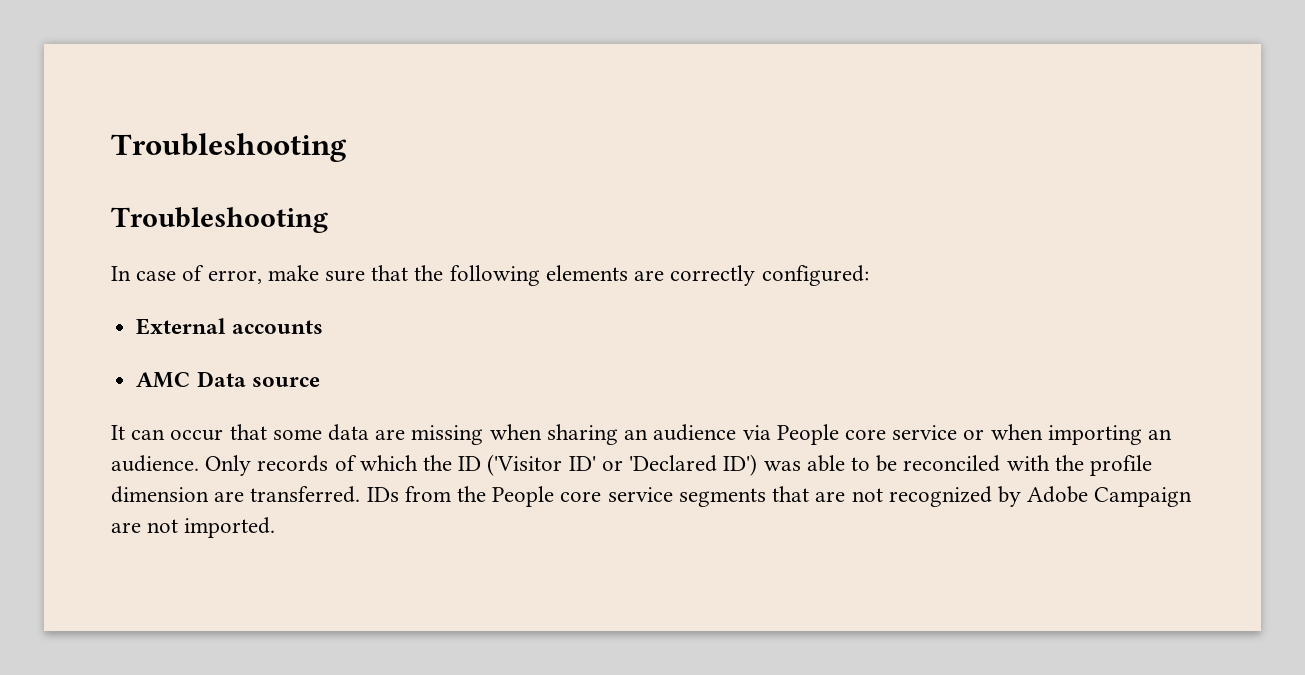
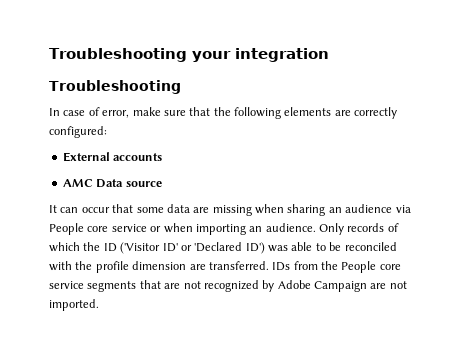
[111,133,347,162] Troubleshooting -> [49,48,329,62] Troubleshooting your integration

